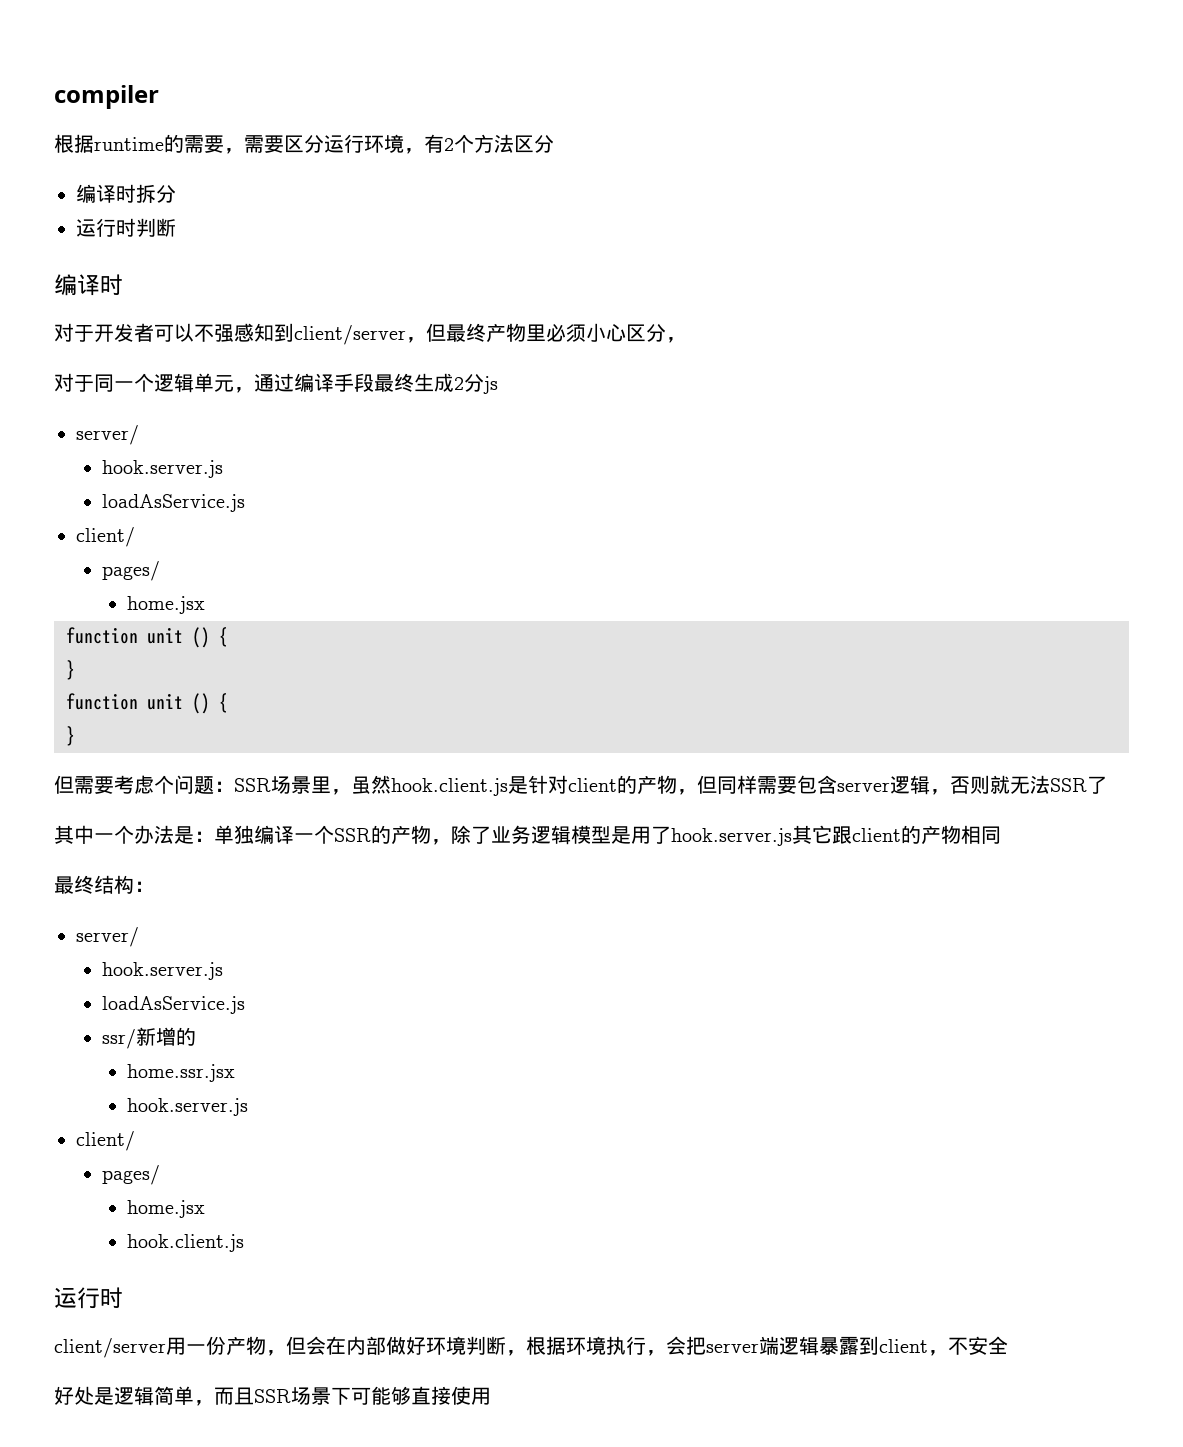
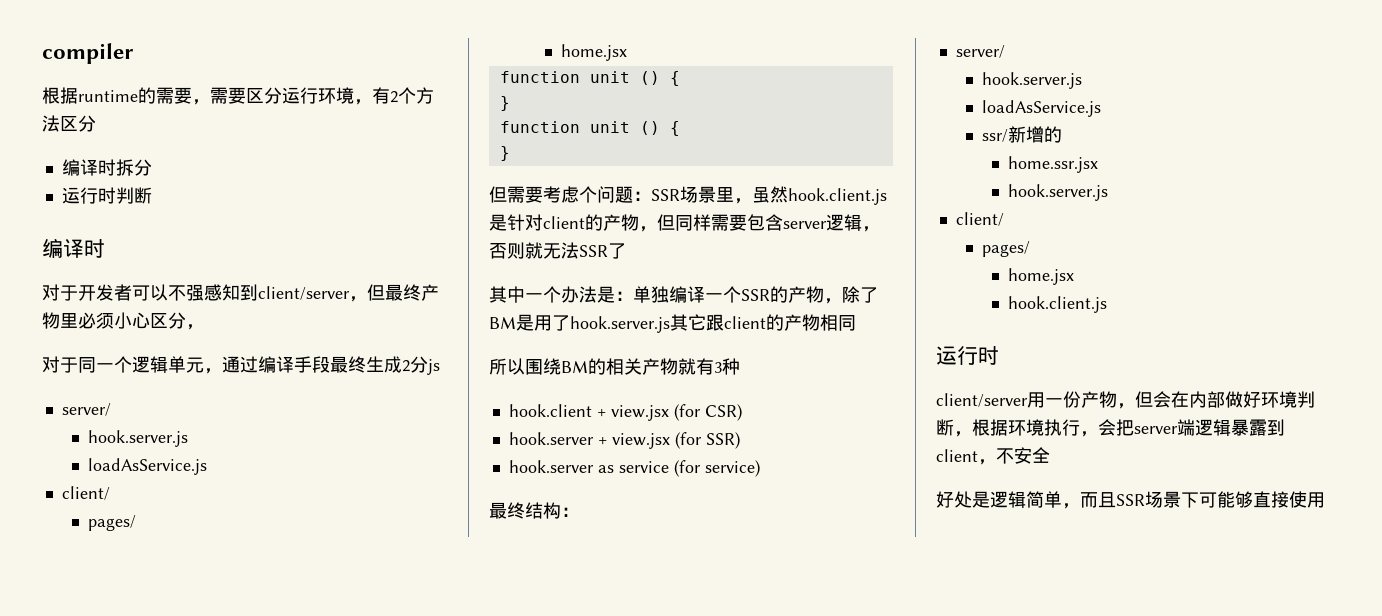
[491,825,611,845] 业务逻辑模型 -> [489,317,516,329] BM
(1001, 835) none -> [489,358,740,375] [508,404,742,421] [508,432,740,449] [508,460,760,477] // 所以围绕BM的相关产物就有3种 // hook.client + view.jsx (for CSR) // hook.server + view.jsx (for SSR) // hook.server as service (for service)

